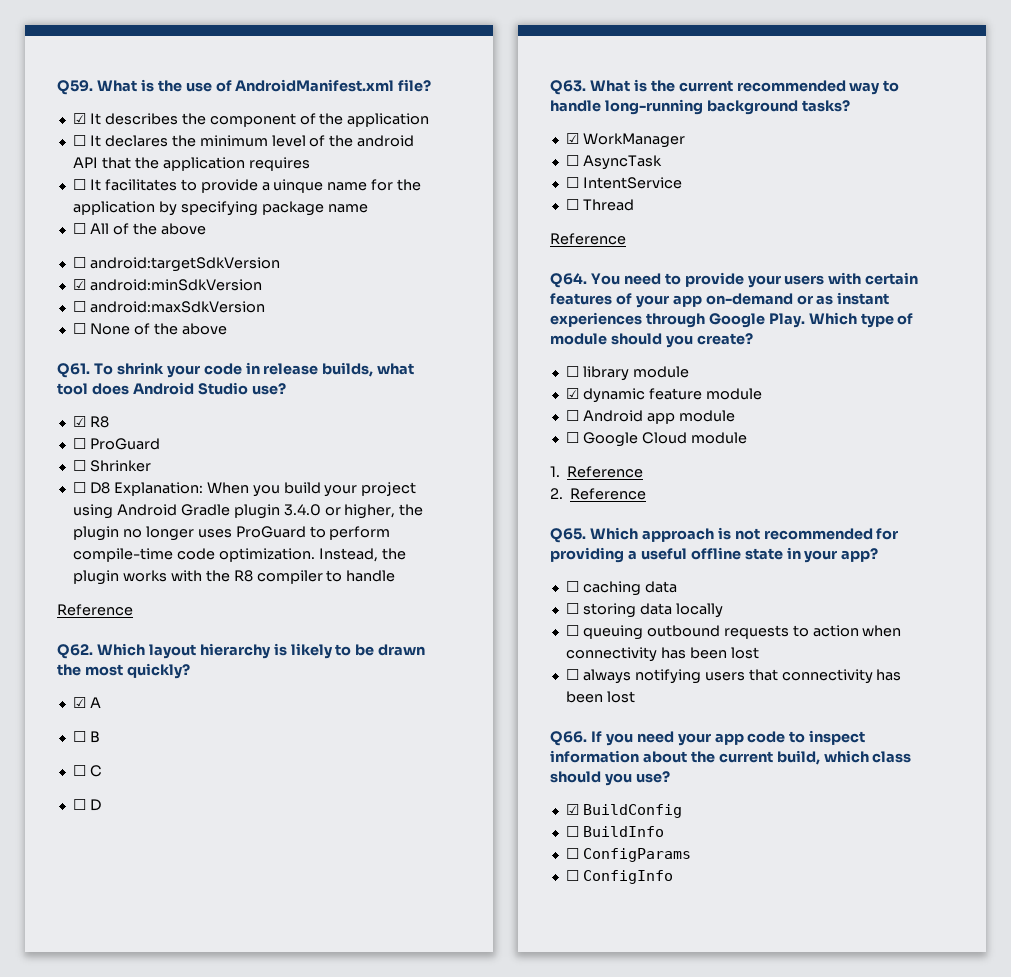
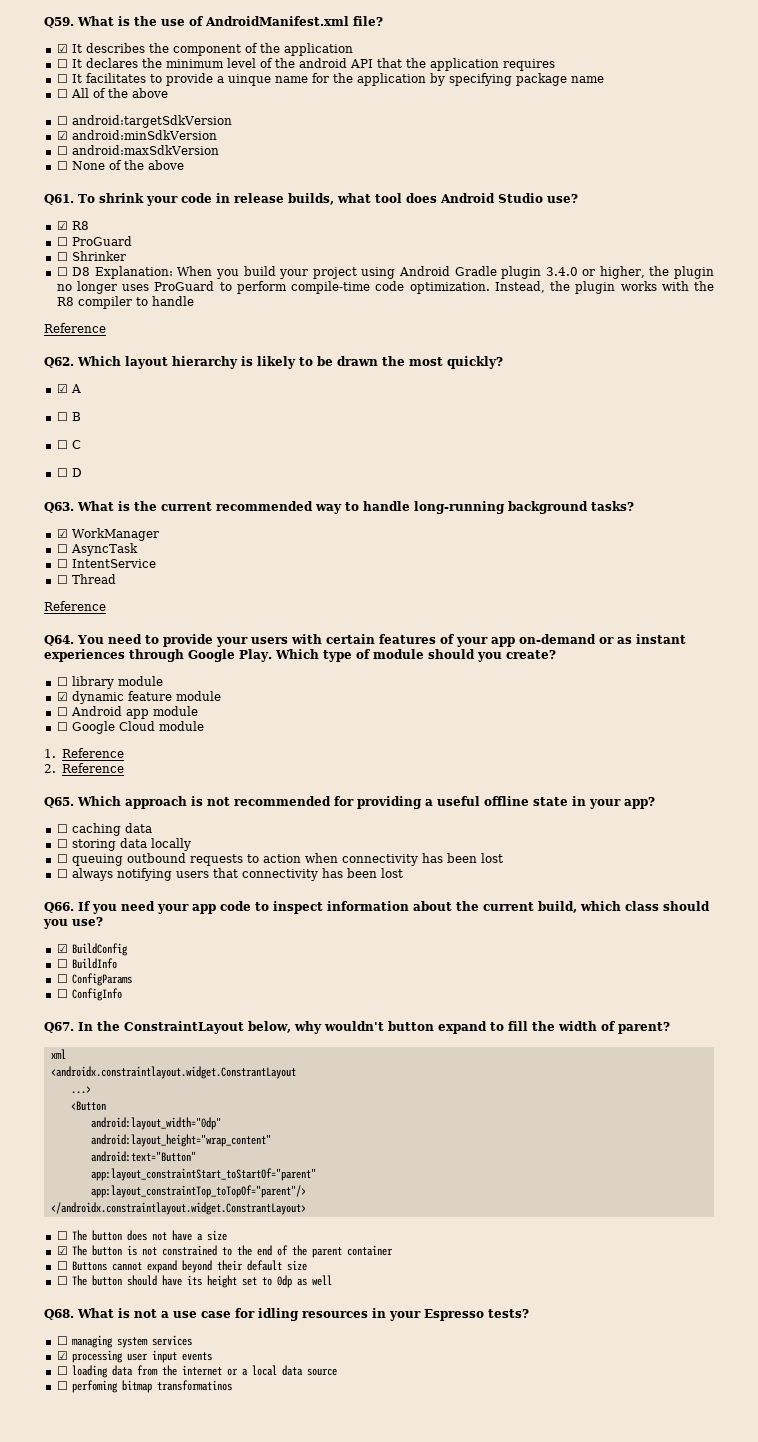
(673, 877) none -> [44,1021,670,1034] [50,1049,66,1059] [50,1066,296,1079] [70,1086,91,1094] [70,1101,106,1111] [90,1117,221,1130] [90,1134,271,1147] [90,1151,196,1162] [90,1168,316,1181] [90,1185,306,1198] [50,1202,306,1215] [56,1230,227,1241] [56,1245,393,1258] [56,1260,307,1273] [56,1275,332,1288] [44,1308,529,1321] [56,1335,192,1348] [56,1350,212,1363] [56,1365,337,1378] [56,1380,232,1393] // Q67. In the ConstraintLayout below, why wouldn't button expand to fill the width of parent? // xml // <androidx.constraintlayout.widget.ConstrantLayout // ...> // <Button // android:layout_width="0dp" // android:layout_height="wrap_content" // android:text="Button" // app:layout_constraintStart_toStartOf="parent" // app:layout_constraintTop_toTopOf="parent"/> // </androidx.constraintlayout.widget.ConstrantLayout> // ☐ The button does not have a size // ☑ The button is not constrained to the end of the parent container // ☐ Buttons cannot expand beyond their default size // ☐ The button should have its height set to 0dp as well // Q68. What is not a use case for idling resources in your Espresso tests? // ☐ managing system services // ☑ processing user input events // ☐ loading data from the internet or a local data source // ☐ perfoming bitmap transformatinos

